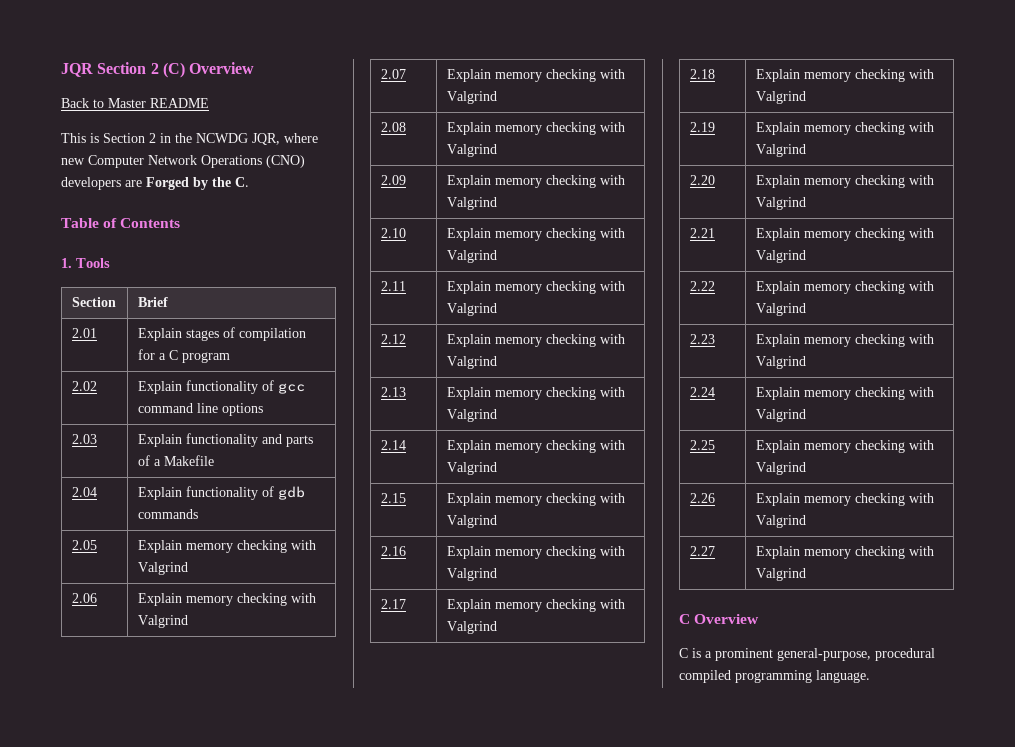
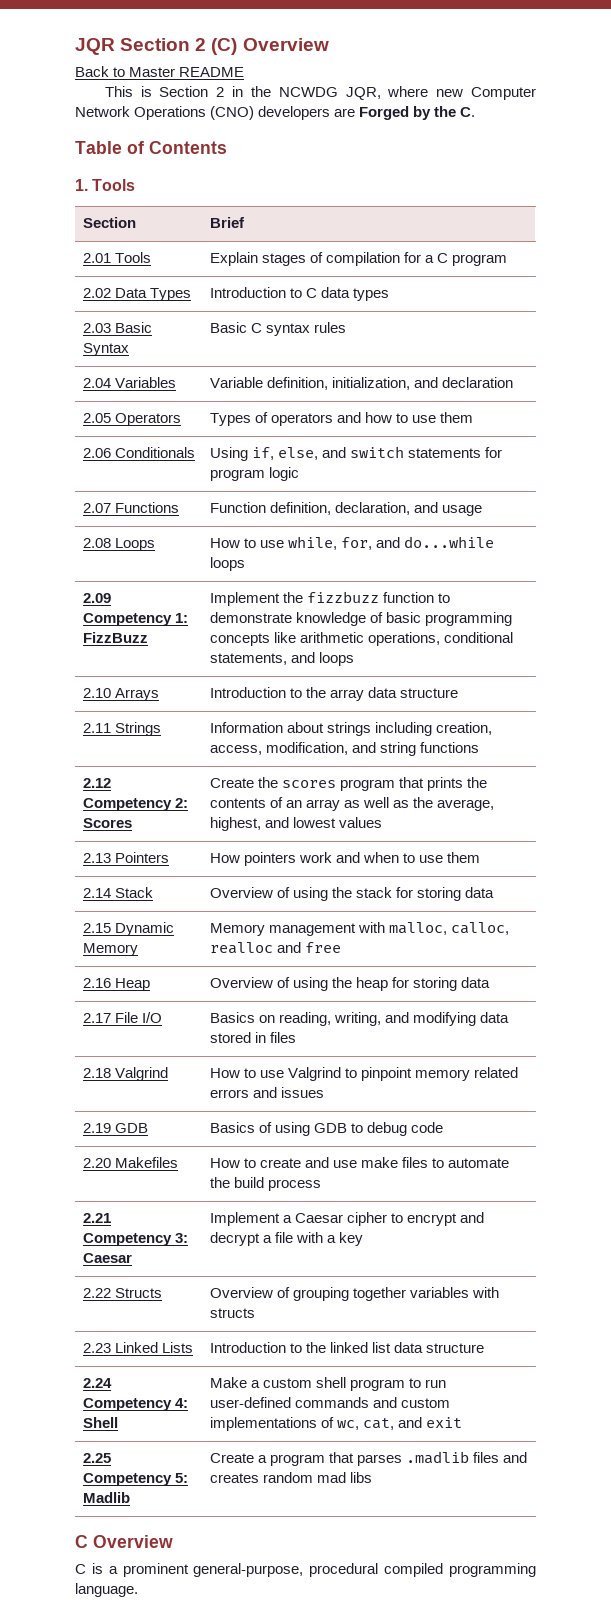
(97, 333) none -> [114,252,151,263] Tools
[137,380,305,394] [137,403,263,416] [71,434,97,444] [137,433,313,447] [137,455,214,466] [71,487,97,497] [137,486,305,500] [137,509,198,519] [71,540,97,550] [137,540,316,553] [137,562,188,575] [71,593,97,603] [137,593,316,606] [137,615,188,628] [380,69,406,79] [446,69,625,82] [446,91,497,104] [380,122,406,132] [446,122,625,135] [446,144,497,157] [380,175,406,185] [446,175,625,188] [446,197,497,210] [380,228,406,238] [446,228,625,241] [446,250,497,263] [380,281,406,291] [446,281,625,294] [446,303,497,316] [380,334,406,344] [446,334,625,347] [446,356,497,369] [380,387,406,397] [446,387,625,400] [446,409,497,422] [380,440,406,450] [446,440,625,453] [446,462,497,475] [380,493,406,503] [446,493,625,506] [446,515,497,528] [380,546,406,556] [446,546,625,559] [446,568,497,581] [380,599,406,609] [446,599,625,612] [446,621,497,634] [689,69,715,79] [755,69,934,82] [755,91,806,104] [689,122,715,132] [755,122,934,135] [755,144,806,157] [689,175,715,185] [755,175,934,188] [755,197,806,210] [689,228,715,238] [755,228,934,241] [755,250,806,263] [689,281,715,291] [755,281,934,294] [755,303,806,316] [689,334,715,344] [755,334,934,347] [755,356,806,369] [689,387,715,397] [755,387,934,400] [755,409,806,422] [689,440,715,450] [755,440,934,453] [755,462,806,475] [689,493,715,503] [755,493,934,506] [755,515,806,528] [689,546,715,556] [755,546,934,559] [755,568,806,581] | Explain functionality of gcc command line options // 2.03 | Explain functionality and parts of a Makefile // 2.04 | Explain functionality of gdb commands // 2.05 | Explain memory checking with Valgrind // 2.06 | Explain memory checking with Valgrind // 2.07 | Explain memory checking with Valgrind // 2.08 | Explain memory checking with Valgrind // 2.09 | Explain memory checking with Valgrind // 2.10 | Explain memory checking with Valgrind // 2.11 | Explain memory checking with Valgrind // 2.12 | Explain memory checking with Valgrind // 2.13 | Explain memory checking with Valgrind // 2.14 | Explain memory checking with Valgrind // 2.15 | Explain memory checking with Valgrind // 2.16 | Explain memory checking with Valgrind // 2.17 | Explain memory checking with Valgrind // 2.18 | Explain memory checking with Valgrind // 2.19 | Explain memory checking with Valgrind // 2.20 | Explain memory checking with Valgrind // 2.21 | Explain memory checking with Valgrind // 2.22 | Explain memory checking with Valgrind // 2.23 | Explain memory checking with Valgrind // 2.24 | Explain memory checking with Valgrind // 2.25 | Explain memory checking with Valgrind // 2.26 | Explain memory checking with Valgrind // 2.27 | Explain memory checking with Valgrind -> [114,288,191,301] [209,287,389,301] [82,322,152,333] [82,343,129,356] [209,322,346,336] [82,377,176,388] [209,377,513,390] [82,413,181,426] [209,412,473,426] [82,447,195,458] [209,446,502,461] [209,467,299,481] [82,502,179,513] [209,502,482,516] [82,538,155,551] [209,536,494,550] [209,557,245,571] [82,593,111,603] [82,613,188,626] [82,632,148,643] [209,591,450,606] [209,612,512,626] [209,632,513,646] [209,652,354,666] [82,688,159,701] [209,687,458,701] [82,722,161,736] [209,722,492,736] [209,742,479,756] [82,778,111,788] [82,798,188,811] [82,818,132,828] [209,777,487,791] [209,797,494,811] [209,817,382,831] [82,852,169,863] [209,852,480,866] [82,887,153,898] [209,887,494,901] [82,922,174,936] [82,943,138,956] [209,922,509,936] [209,942,341,954] [82,978,150,991] [209,977,490,991] [82,1012,162,1023] [209,1012,509,1026] [209,1032,296,1043] [82,1067,168,1081] [209,1067,518,1081] [209,1087,324,1098] [82,1123,148,1133] [209,1122,443,1136] [82,1157,178,1168] [209,1157,509,1168] [209,1177,321,1191] [82,1213,111,1223] [82,1233,188,1246] [82,1253,132,1263] [209,1212,484,1226] [209,1232,363,1246] [82,1288,162,1298] [209,1287,499,1301] [209,1308,255,1318] [82,1342,193,1353] [209,1342,484,1353] [82,1378,112,1388] [82,1398,188,1411] [82,1417,118,1428] [209,1377,446,1391] [209,1397,450,1408] [209,1417,462,1431] [82,1453,111,1463] [82,1473,188,1486] [82,1492,130,1503] [209,1451,527,1466] [209,1472,372,1483] Data Types | Introduction to C data types // 2.03 Basic Syntax | Basic C syntax rules // 2.04 Variables | Variable definition, initialization, and declaration // 2.05 Operators | Types of operators and how to use them // 2.06 Conditionals | Using if, else, and switch statements for program logic // 2.07 Functions | Function definition, declaration, and usage // 2.08 Loops | How to use while, for, and do...while loops // 2.09 Competency 1: FizzBuzz | Implement the fizzbuzz function to demonstrate knowledge of basic programming concepts like arithmetic operations, conditional statements, and loops // 2.10 Arrays | Introduction to the array data structure // 2.11 Strings | Information about strings including creation, access, modification, and string functions // 2.12 Competency 2: Scores | Create the scores program that prints the contents of an array as well as the average, highest, and lowest values // 2.13 Pointers | How pointers work and when to use them // 2.14 Stack | Overview of using the stack for storing data // 2.15 Dynamic Memory | Memory management with malloc, calloc, realloc and free // 2.16 Heap | Overview of using the heap for storing data // 2.17 File I/O | Basics on reading, writing, and modifying data stored in files // 2.18 Valgrind | How to use Valgrind to pinpoint memory related errors and issues // 2.19 GDB | Basics of using GDB to debug code // 2.20 Makefiles | How to create and use make files to automate the build process // 2.21 Competency 3: Caesar | Implement a Caesar cipher to encrypt and decrypt a file with a key // 2.22 Structs | Overview of grouping together variables with structs // 2.23 Linked Lists | Introduction to the linked list data structure // 2.24 Competency 4: Shell | Make a custom shell program to run user-defined commands and custom implementations of wc, cat, and exit // 2.25 Competency 5: Madlib | Create a program that parses .madlib files and creates random mad libs

